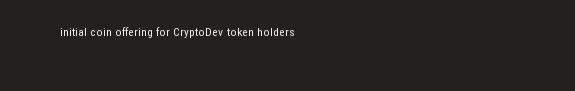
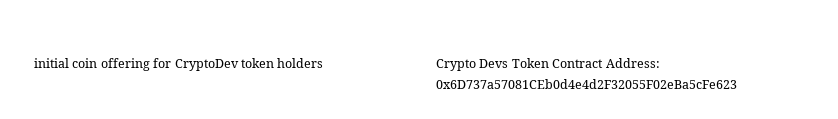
(295, 32) none -> [436,58,660,71] [436,79,737,89] // Crypto Devs Token Contract Address: 0x6D737a57081CEb0d4e4d2F32055F02eBa5cFe623

